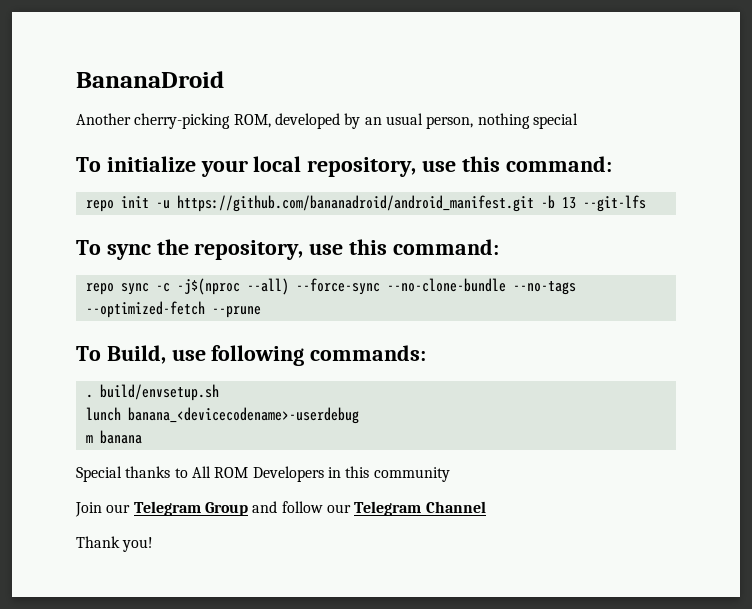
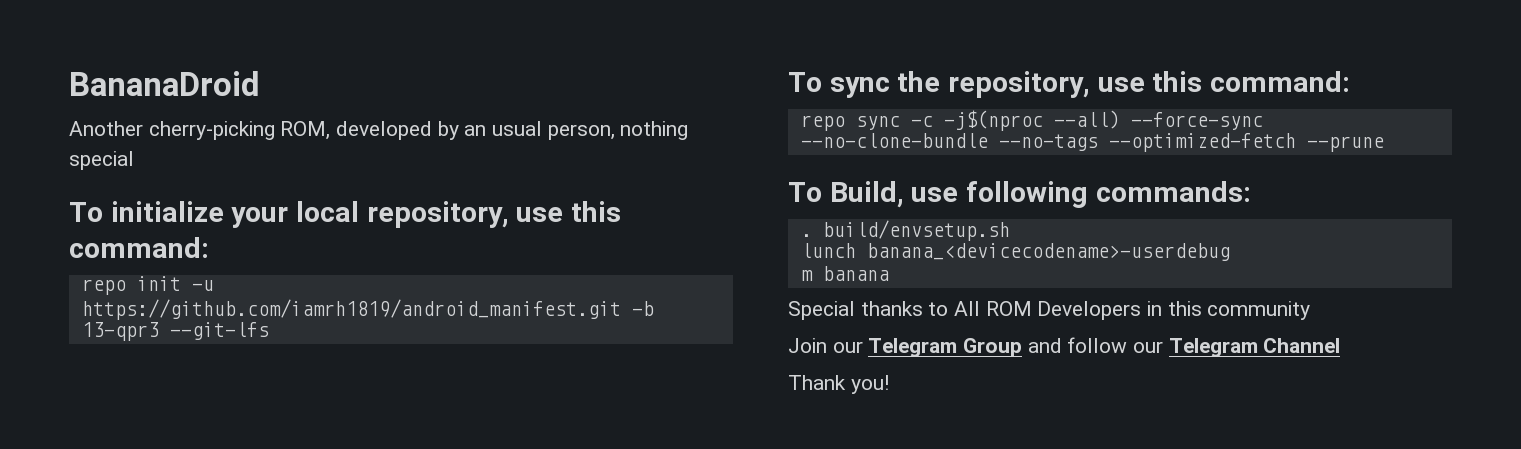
[176,195,576,212] https://github.com/bananadroid/android_manifest.git -b 13 -> [81,299,654,320] [81,322,159,341] https://github.com/iamrh1819/android_manifest.git -b 13-qpr3

